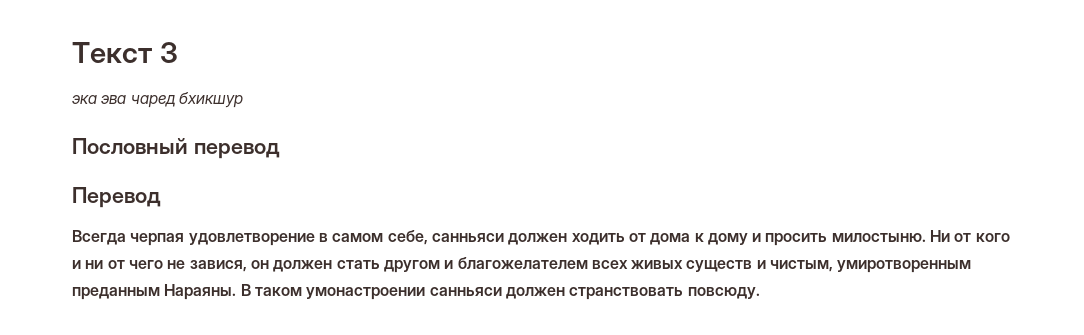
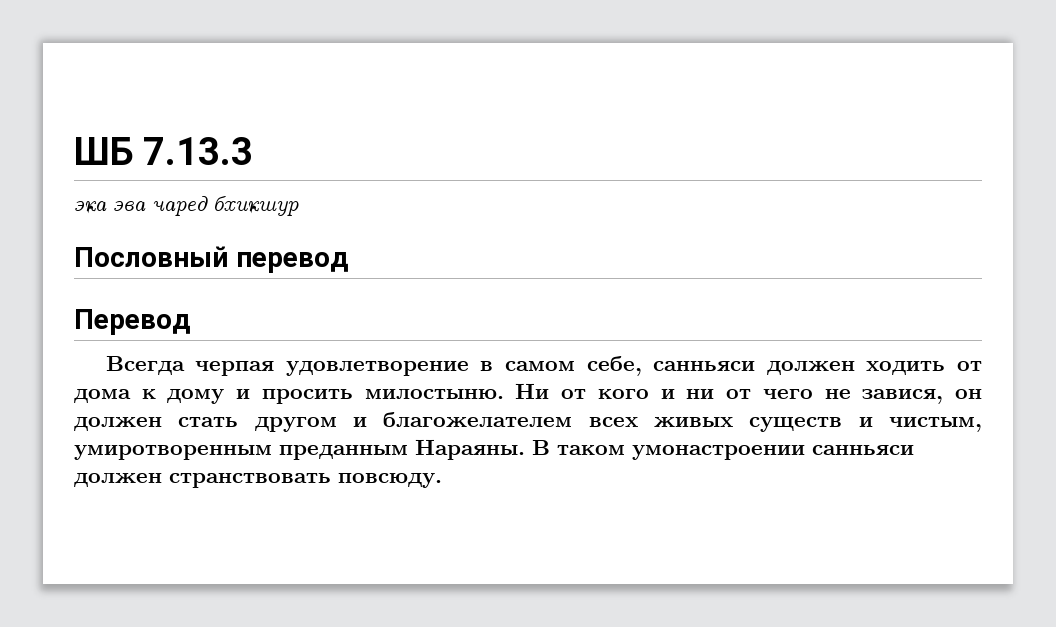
[72,42,178,63] Текст 3 -> [74,137,254,165] ШБ 7.13.3

